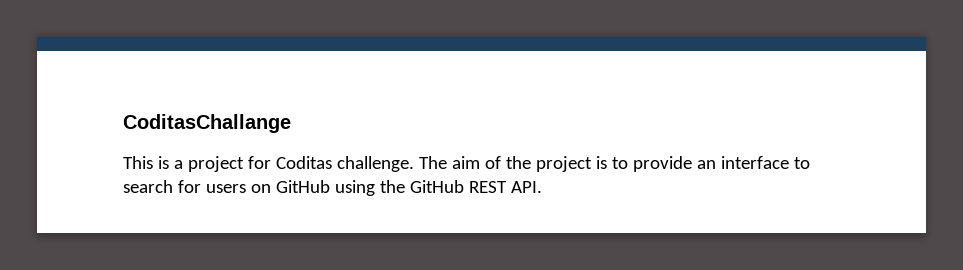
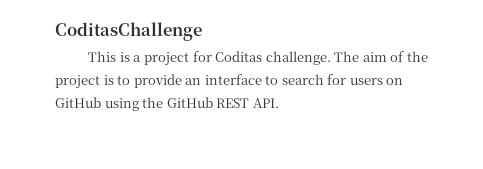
[123,114,291,133] CoditasChallange -> [55,22,202,41] CoditasChallenge

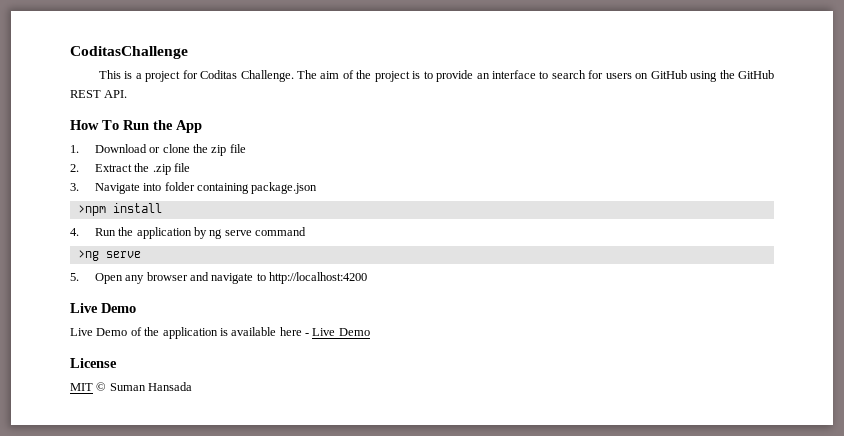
[265,51,331,65] challenge. -> [240,70,294,82] Challenge.
(279, 103) none -> [70,120,202,133] [70,144,246,156] [70,163,190,175] [70,182,318,194] [77,203,162,216] [70,227,307,239] [77,250,141,261] [70,272,368,284] [70,303,136,313] [70,327,370,339] [70,358,117,368] [70,382,193,391] // How To Run the App // 1. Download or clone the zip file // 2. Extract the .zip file // 3. Navigate into folder containing package.json // >npm install // 4. Run the application by ng serve command // >ng serve // 5. Open any browser and navigate to http://localhost:4200 // Live Demo // Live Demo of the application is available here - Live Demo // License // MIT © Suman Hansada

